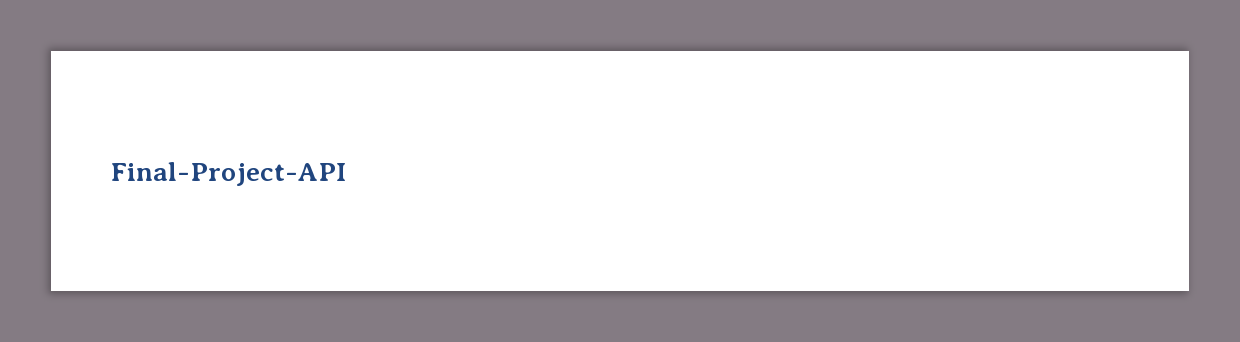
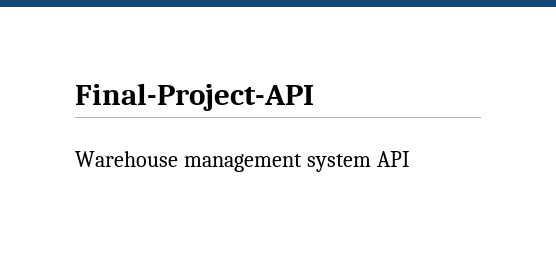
(346, 174) none -> [75,151,410,172] // Warehouse management system API

